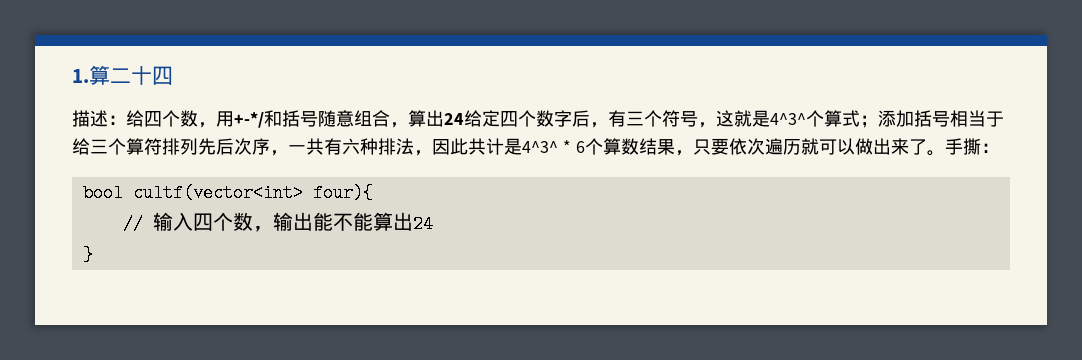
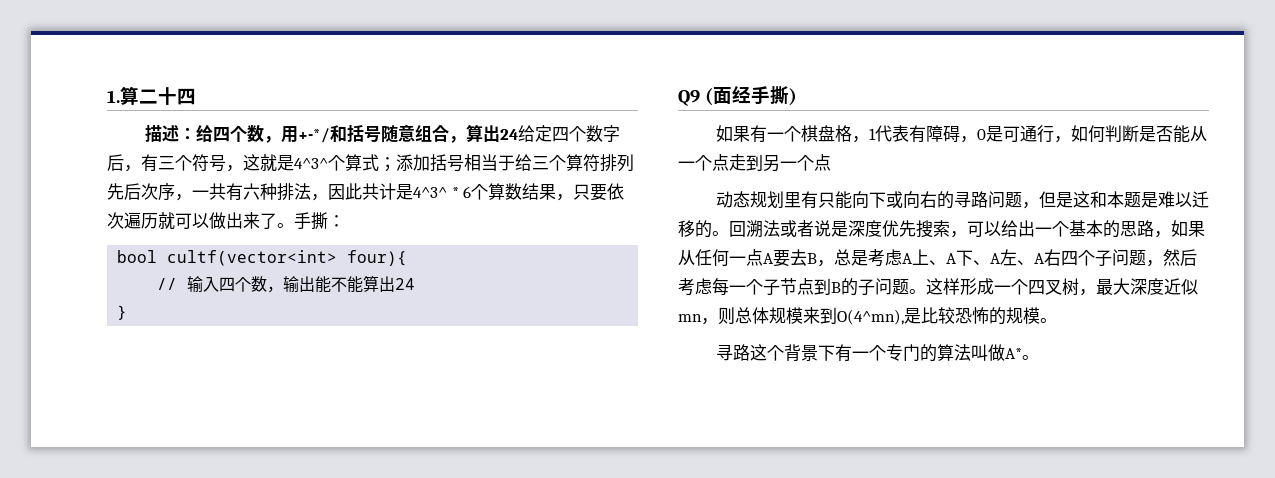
(93, 255) none -> [678,86,797,106] [715,125,1207,143] [678,154,831,172] [715,191,1209,209] [678,220,1205,238] [678,249,1197,267] [678,278,1198,296] [678,307,1057,325] [715,344,1039,362] // Q9 (面经手撕) // 如果有一个棋盘格，1代表有障碍，0是可通行，如何判断是否能从一个点走到另一个点 // 动态规划里有只能向下或向右的寻路问题，但是这和本题是难以迁移的。回溯法或者说是深度优先搜索，可以给出一个基本的思路，如果从任何一点A要去B，总是考虑A上、A下、A左、A右四个子问题，然后考虑每一个子节点到B的子问题。这样形成一个四叉树，最大深度近似mn，则总体规模来到O(4^mn),是比较恐怖的规模。 // 寻路这个背景下有一个专门的算法叫做A*。

